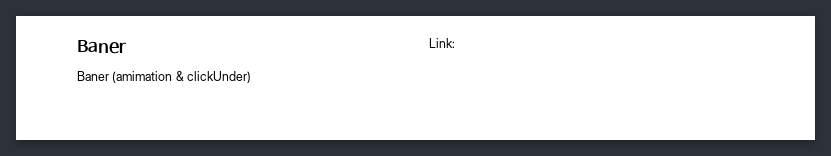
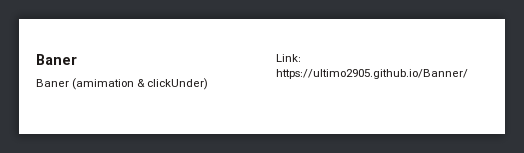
(455, 43) none -> [276,69,468,79] https://ultimo2905.github.io/Banner/

